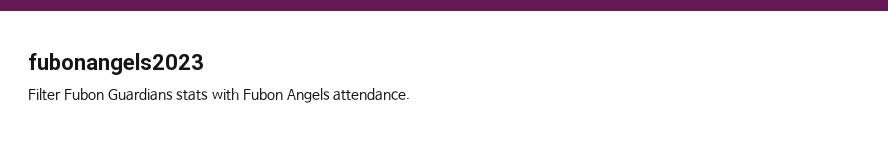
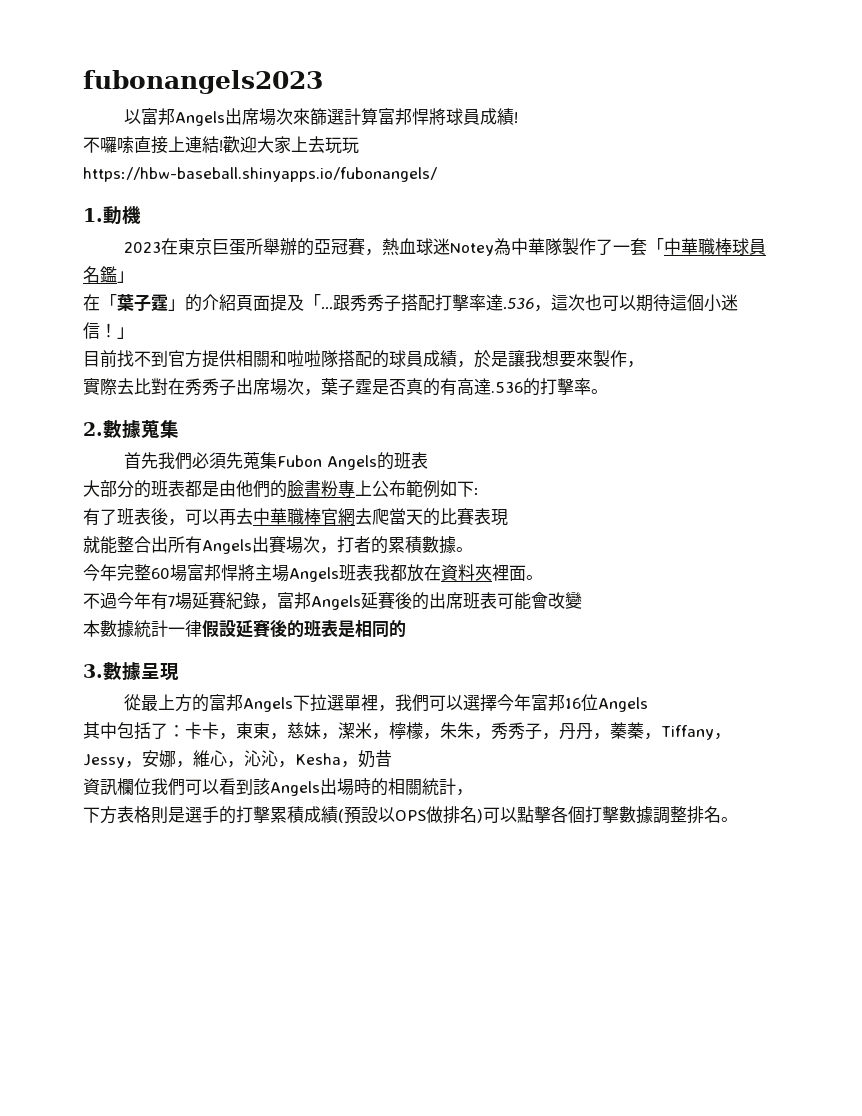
[28,88,411,103] Filter Fubon Guardians stats with Fubon Angels attendance. -> [123,108,518,126] [83,136,359,154] [83,167,437,182] [83,206,141,225] [123,238,766,256] [83,266,134,283] [83,294,738,312] [83,322,134,339] [83,350,644,368] [83,378,608,396] [83,420,179,438] [123,452,428,470] [83,480,479,498] [83,508,508,526] [83,536,473,554] [83,564,543,582] [83,591,582,610] [83,619,406,638] [83,662,179,681] [123,694,648,712] [83,722,731,740] [83,750,392,768] [83,778,473,796] [83,806,738,824] 以富邦Angels出席場次來篩選計算富邦悍將球員成績! // 不囉嗦直接上連結!歡迎大家上去玩玩 // https://hbw-baseball.shinyapps.io/fubonangels/ // 1.動機 // 2023在東京巨蛋所舉辦的亞冠賽，熱血球迷Notey為中華隊製作了一套「中華職棒球員名鑑」 // 在「葉子霆」的介紹頁面提及「...跟秀秀子搭配打擊率達.536，這次也可以期待這個小迷信！」 // 目前找不到官方提供相關和啦啦隊搭配的球員成績，於是讓我想要來製作， // 實際去比對在秀秀子出席場次，葉子霆是否真的有高達.536的打擊率。 // 2.數據蒐集 // 首先我們必須先蒐集Fubon Angels的班表 // 大部分的班表都是由他們的臉書粉專上公布範例如下: // 有了班表後，可以再去中華職棒官網去爬當天的比賽表現 // 就能整合出所有Angels出賽場次，打者的累積數據。 // 今年完整60場富邦悍將主場Angels班表我都放在資料夾裡面。 // 不過今年有7場延賽紀錄，富邦Angels延賽後的出席班表可能會改變 // 本數據統計一律假設延賽後的班表是相同的 // 3.數據呈現 // 從最上方的富邦Angels下拉選單裡，我們可以選擇今年富邦16位Angels // 其中包括了：卡卡，東東，慈妹，潔米，檸檬，朱朱，秀秀子，丹丹，蓁蓁，Tiffany，Jessy，安娜，維心，沁沁，Kesha，奶昔 // 資訊欄位我們可以看到該Angels出場時的相關統計， // 下方表格則是選手的打擊累積成績(預設以OPS做排名)可以點擊各個打擊數據調整排名。

